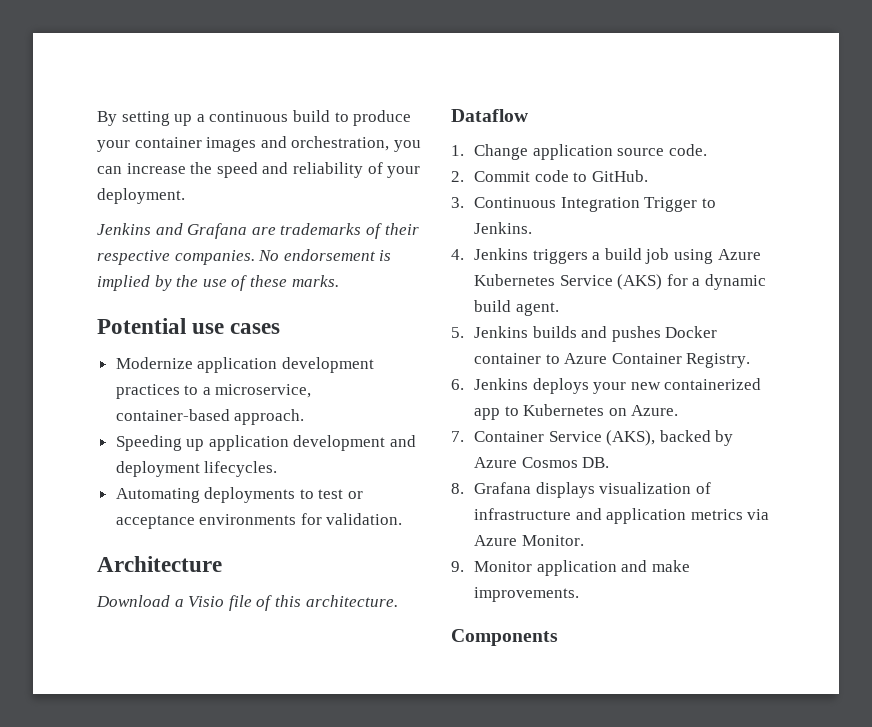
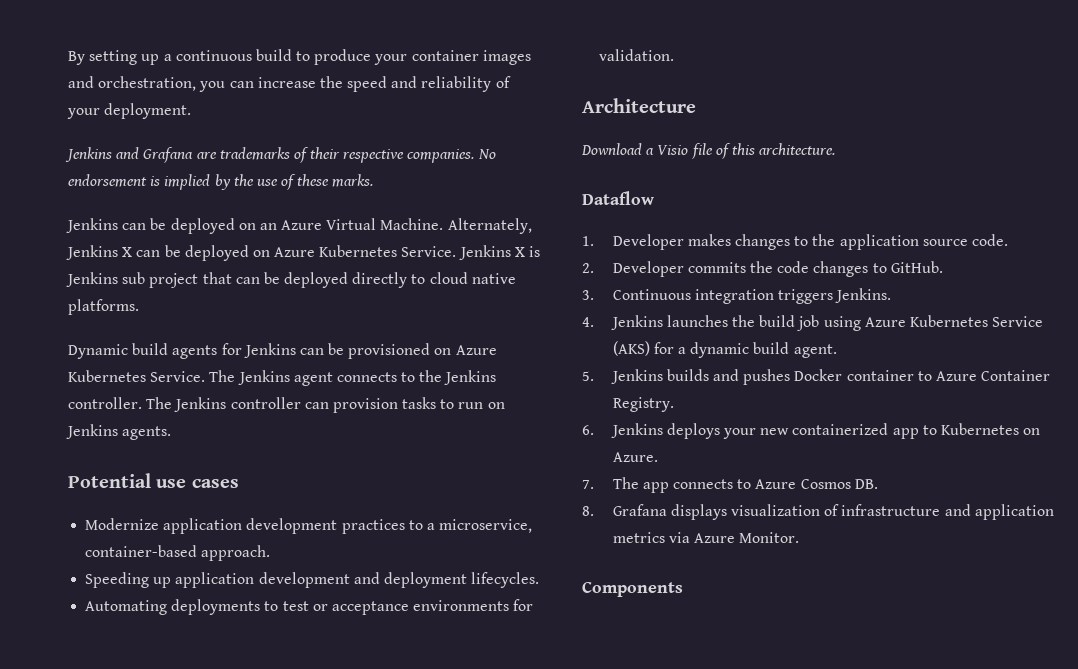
(339, 281) none -> [66,218,532,234] [66,245,541,261] [66,272,516,288] [68,299,139,315] [68,343,497,359] [68,370,497,386] [68,397,505,413] [66,424,172,440] // Jenkins can be deployed on an Azure Virtual Machine. Alternately, Jenkins X can be deployed on Azure Kubernetes Service. Jenkins X is Jenkins sub project that can be deployed directly to cloud native platforms. // Dynamic build agents for Jenkins can be provisioned on Azure Kubernetes Service. The Jenkins agent connects to the Jenkins controller. The Jenkins controller can provision tasks to run on Jenkins agents.
[474,144,529,160] Change -> [612,234,836,250] Developer makes changes to the
[474,170,569,182] Commit code -> [612,261,869,277] Developer commits the code changes
[560,197,716,212] Integration Trigger to -> [694,289,834,304] integration triggers
[532,249,601,264] triggers a -> [666,315,756,327] launches the
[474,430,734,446] Container Service (AKS), backed by -> [612,477,752,493] The app connects to
[451,560,690,576] [474,587,580,602] // 9. Monitor application and make improvements. -> (800, 537) none

